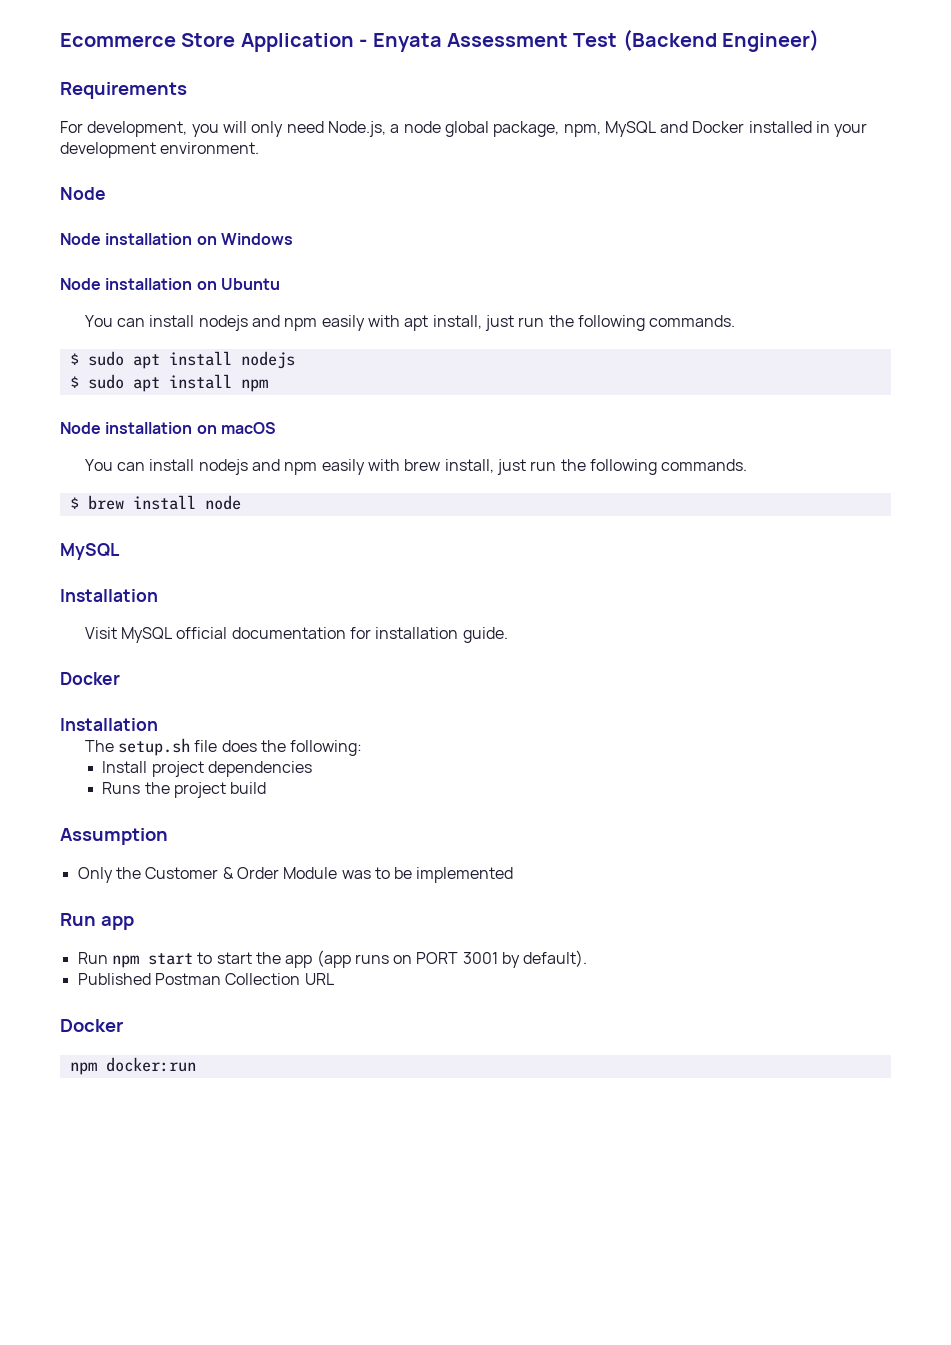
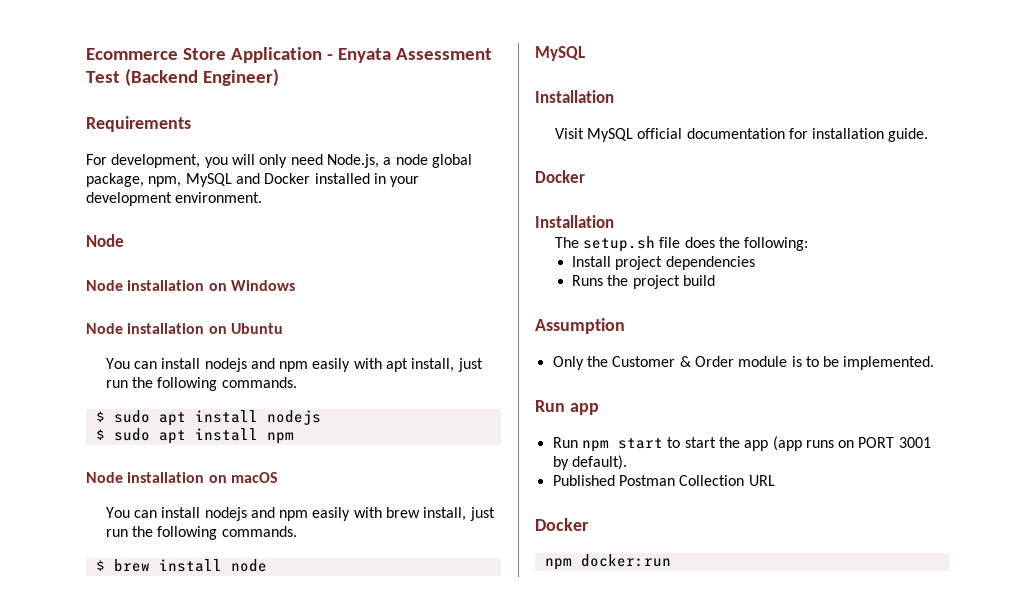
[283,867,371,879] Module was -> [738,356,802,367] module is
[416,867,514,883] implemented -> [843,356,935,370] implemented.

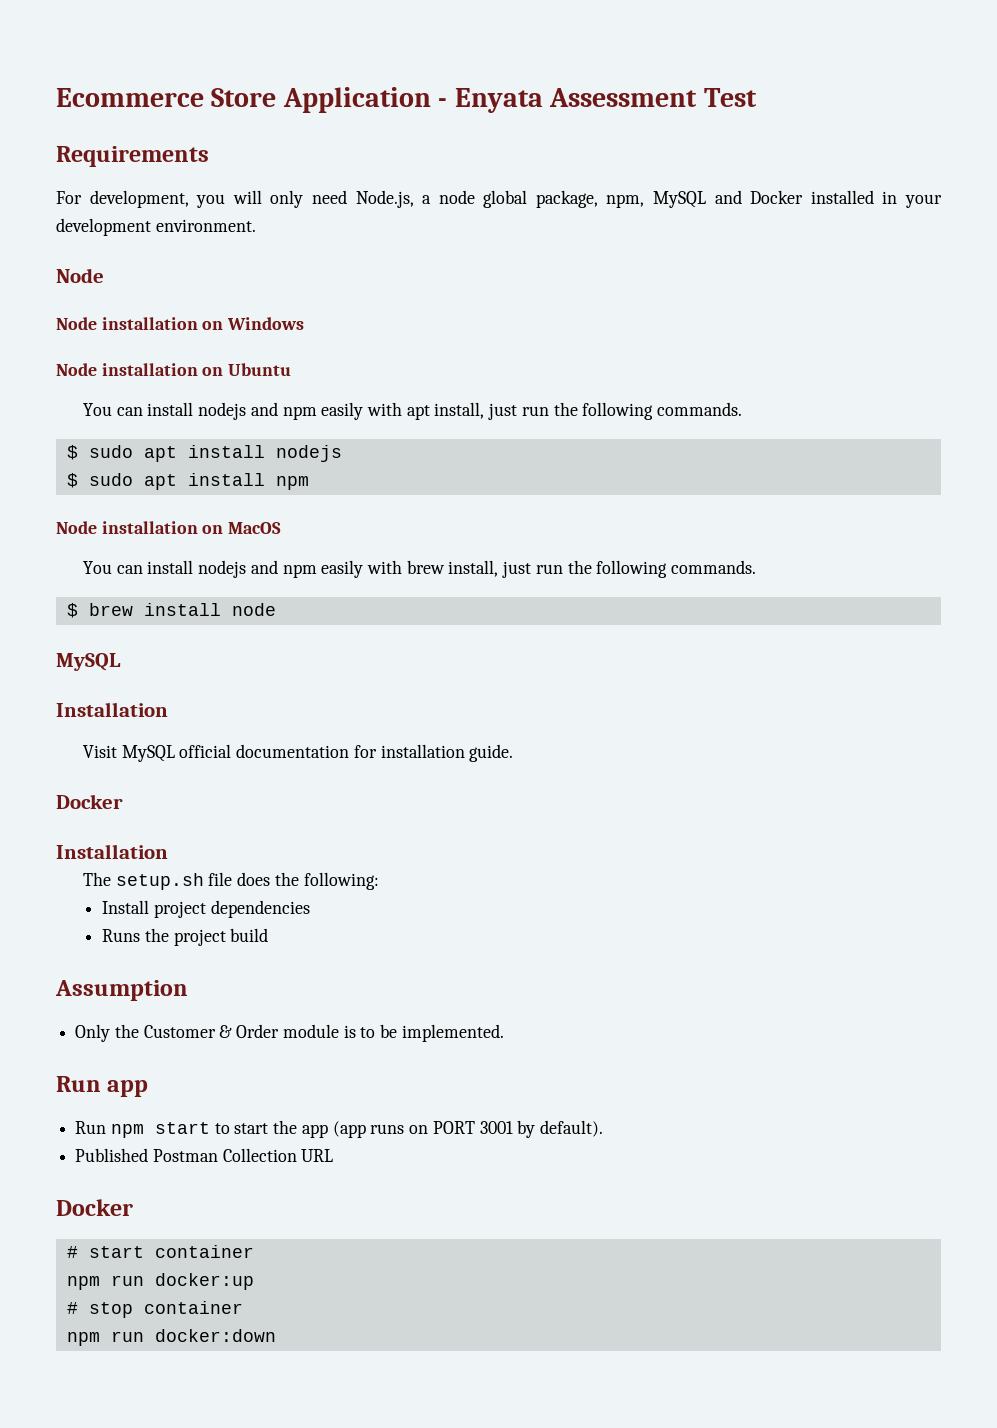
[124,68,279,86] (Backend Engineer) -> (757, 97) none
[230,472,278,483] macOS -> [228,522,282,534] MacOS
[544,554,671,570] npm docker:run -> [66,1245,254,1258] [66,1273,254,1290] [66,1301,243,1318] [66,1329,276,1346] # start container // npm run docker:up // # stop container // npm run docker:down

